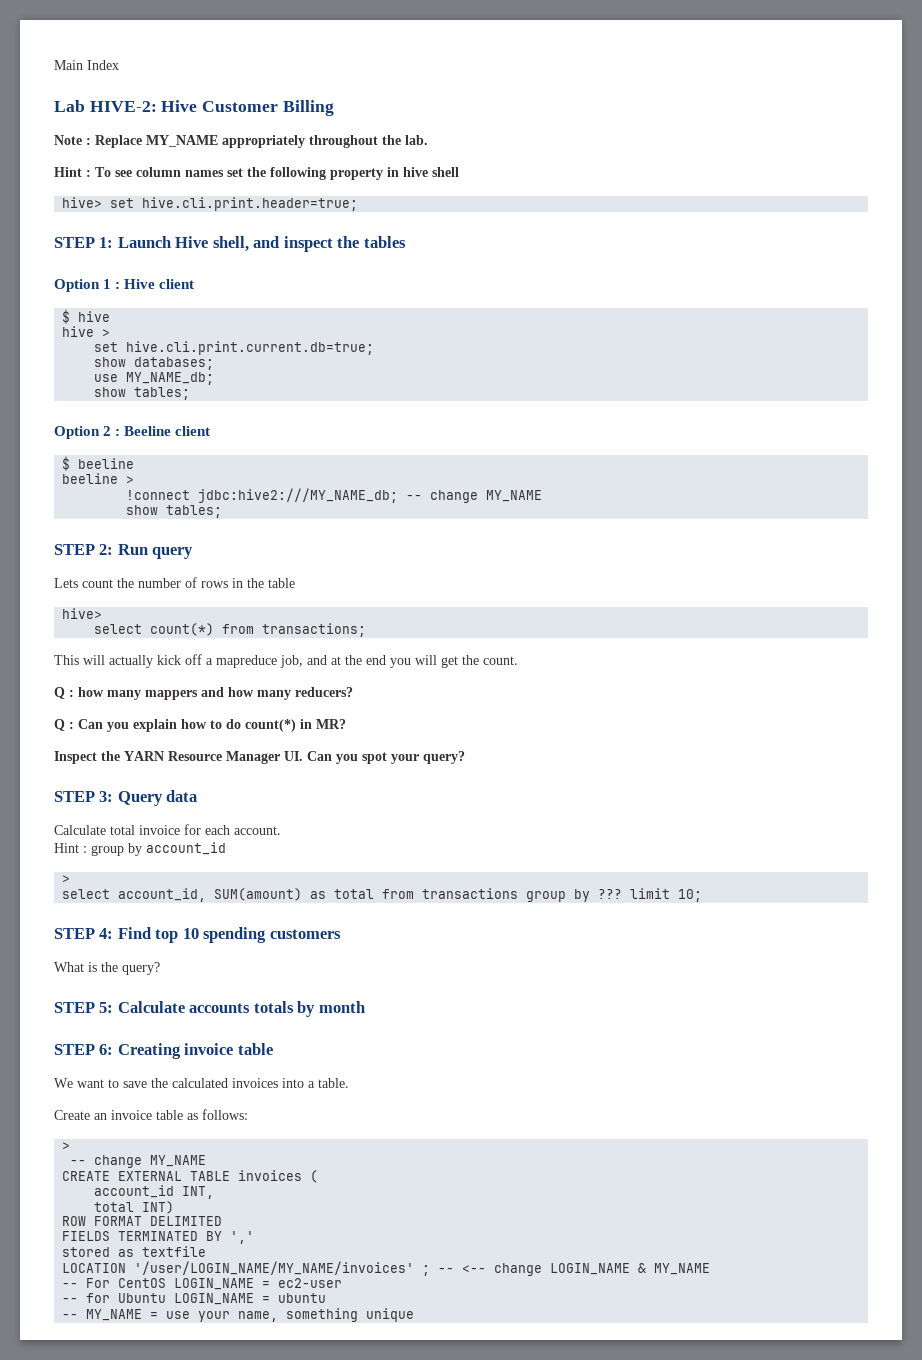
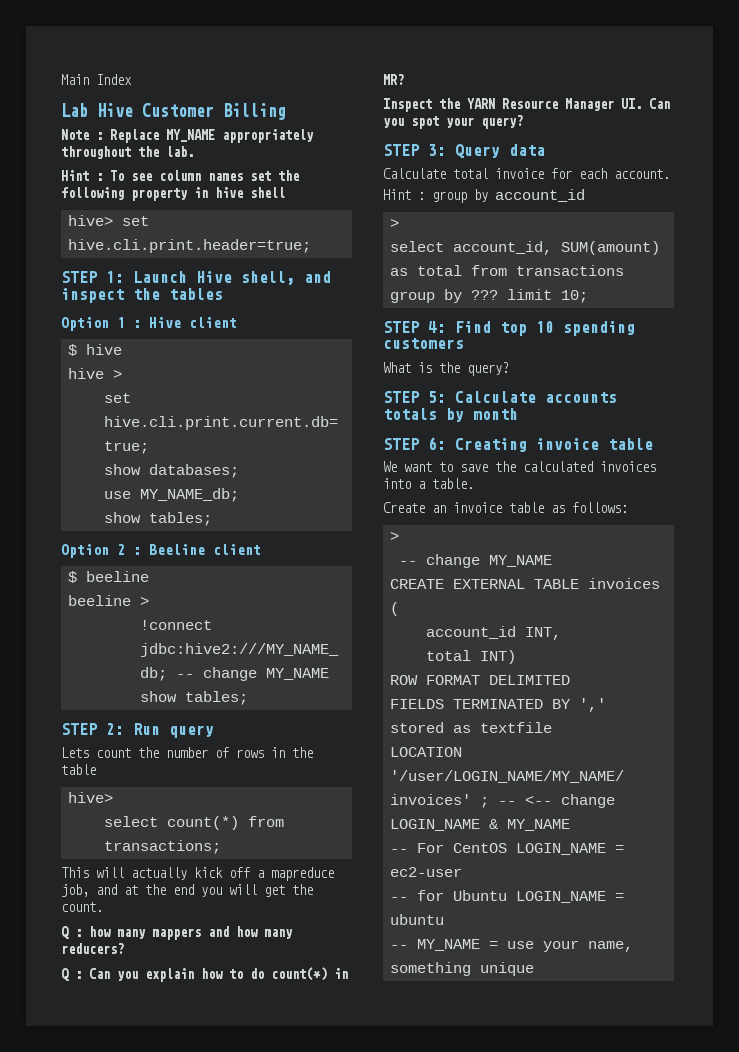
[89,101,157,112] HIVE-2: -> (88, 110) none

